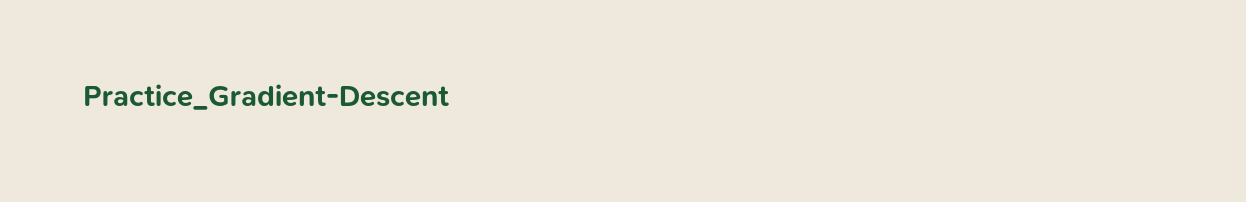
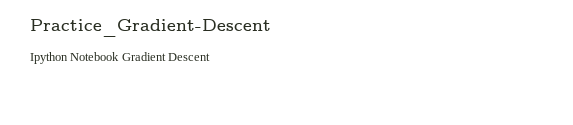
(449, 97) none -> [30,52,211,64] // Ipython Notebook Gradient Descent

